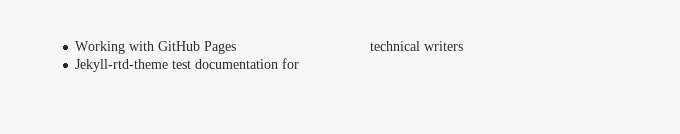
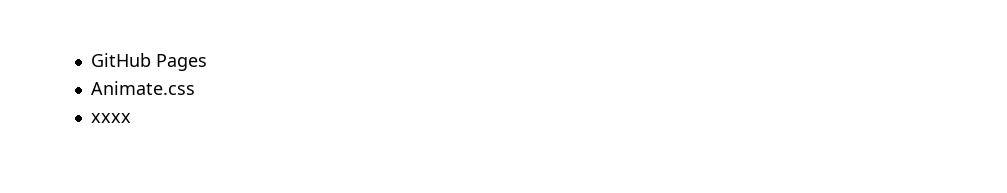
[75,41,155,54] Working with -> (90, 60) none
[75,58,300,72] [370,41,464,51] Jekyll-rtd-theme test documentation for technical writers -> [90,81,195,95] [90,113,131,123] Animate.css // xxxx

